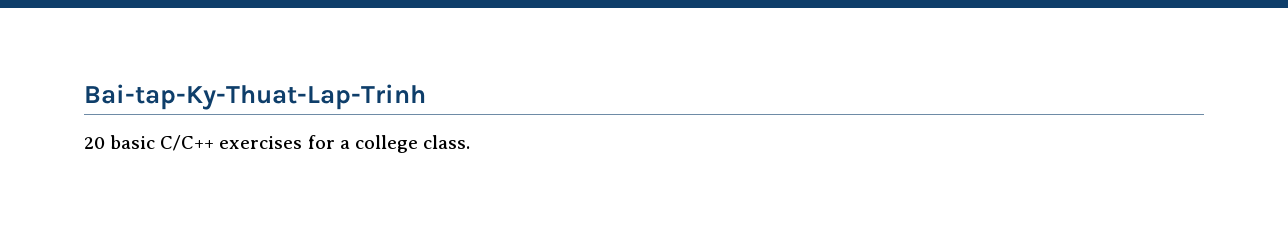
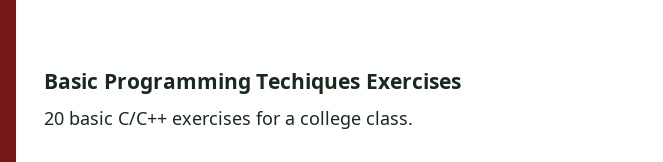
[84,84,426,110] Bai-tap-Ky-Thuat-Lap-Trinh -> [44,73,462,94] Basic Programming Techiques Exercises

